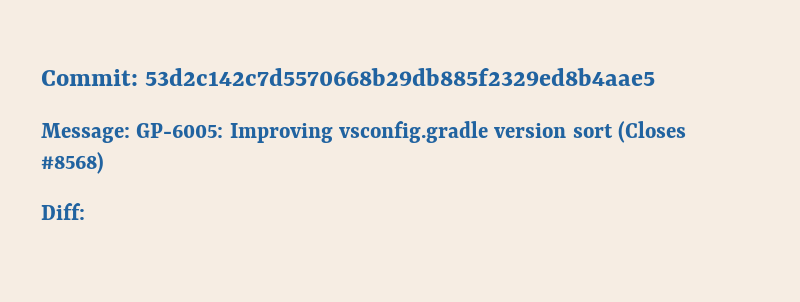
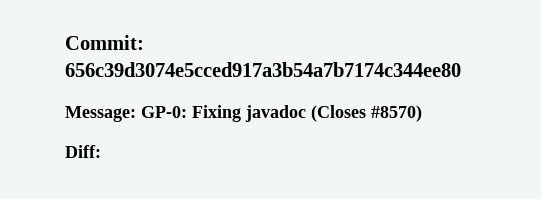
[145,68,656,86] 53d2c142c7d5570668b29db885f2329ed8b4aae5 -> [65,62,461,77] 656c39d3074e5cced917a3b54a7b7174c344ee80
[136,121,687,143] [41,152,104,174] GP-6005: Improving vsconfig.gradle version sort (Closes #8568) -> [141,105,422,122] GP-0: Fixing javadoc (Closes #8570)

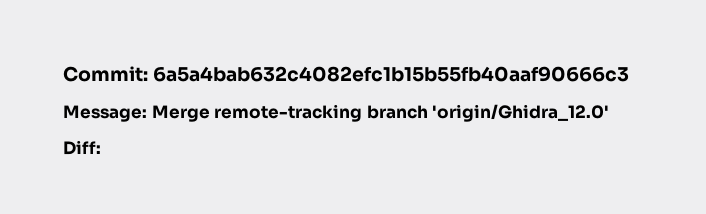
[65,62,461,77] 656c39d3074e5cced917a3b54a7b7174c344ee80 -> [153,66,630,82] 6a5a4bab632c4082efc1b15b55fb40aaf90666c3
[141,105,422,122] GP-0: Fixing javadoc (Closes #8570) -> [151,104,610,122] Merge remote-tracking branch 'origin/Ghidra_12.0'

